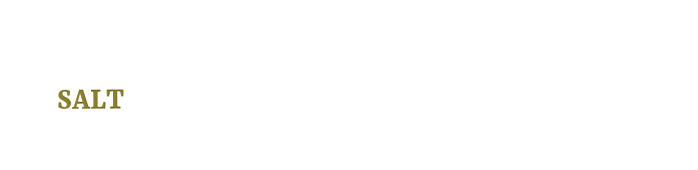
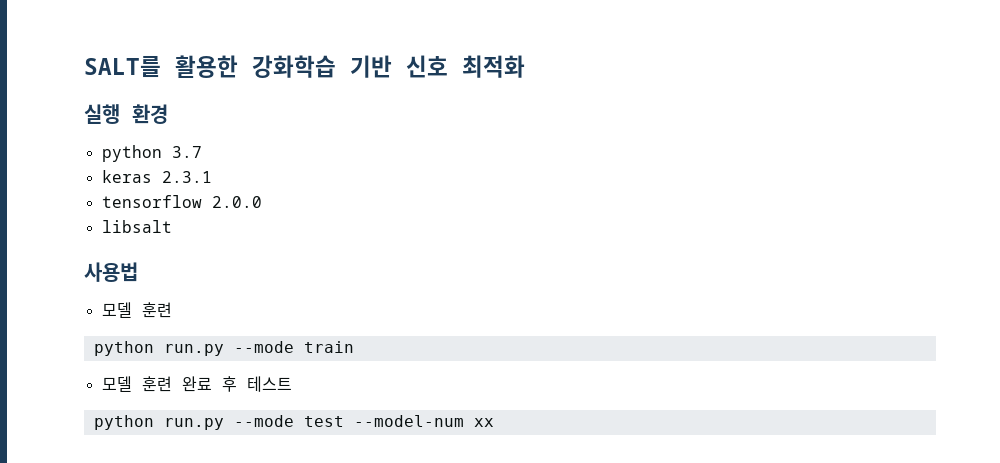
[57,89,125,109] SALT -> [84,55,525,78] [84,104,168,124] [101,145,202,162] [101,170,212,183] [101,195,262,208] [101,220,172,233] [84,262,138,282] [101,302,172,318] [93,341,354,356] [101,376,292,392] [93,415,494,430] SALT를 활용한 강화학습 기반 신호 최적화 // 실행 환경 // python 3.7 // keras 2.3.1 // tensorflow 2.0.0 // libsalt // 사용법 // 모델 훈련 // python run.py --mode train // 모델 훈련 완료 후 테스트 // python run.py --mode test --model-num xx

